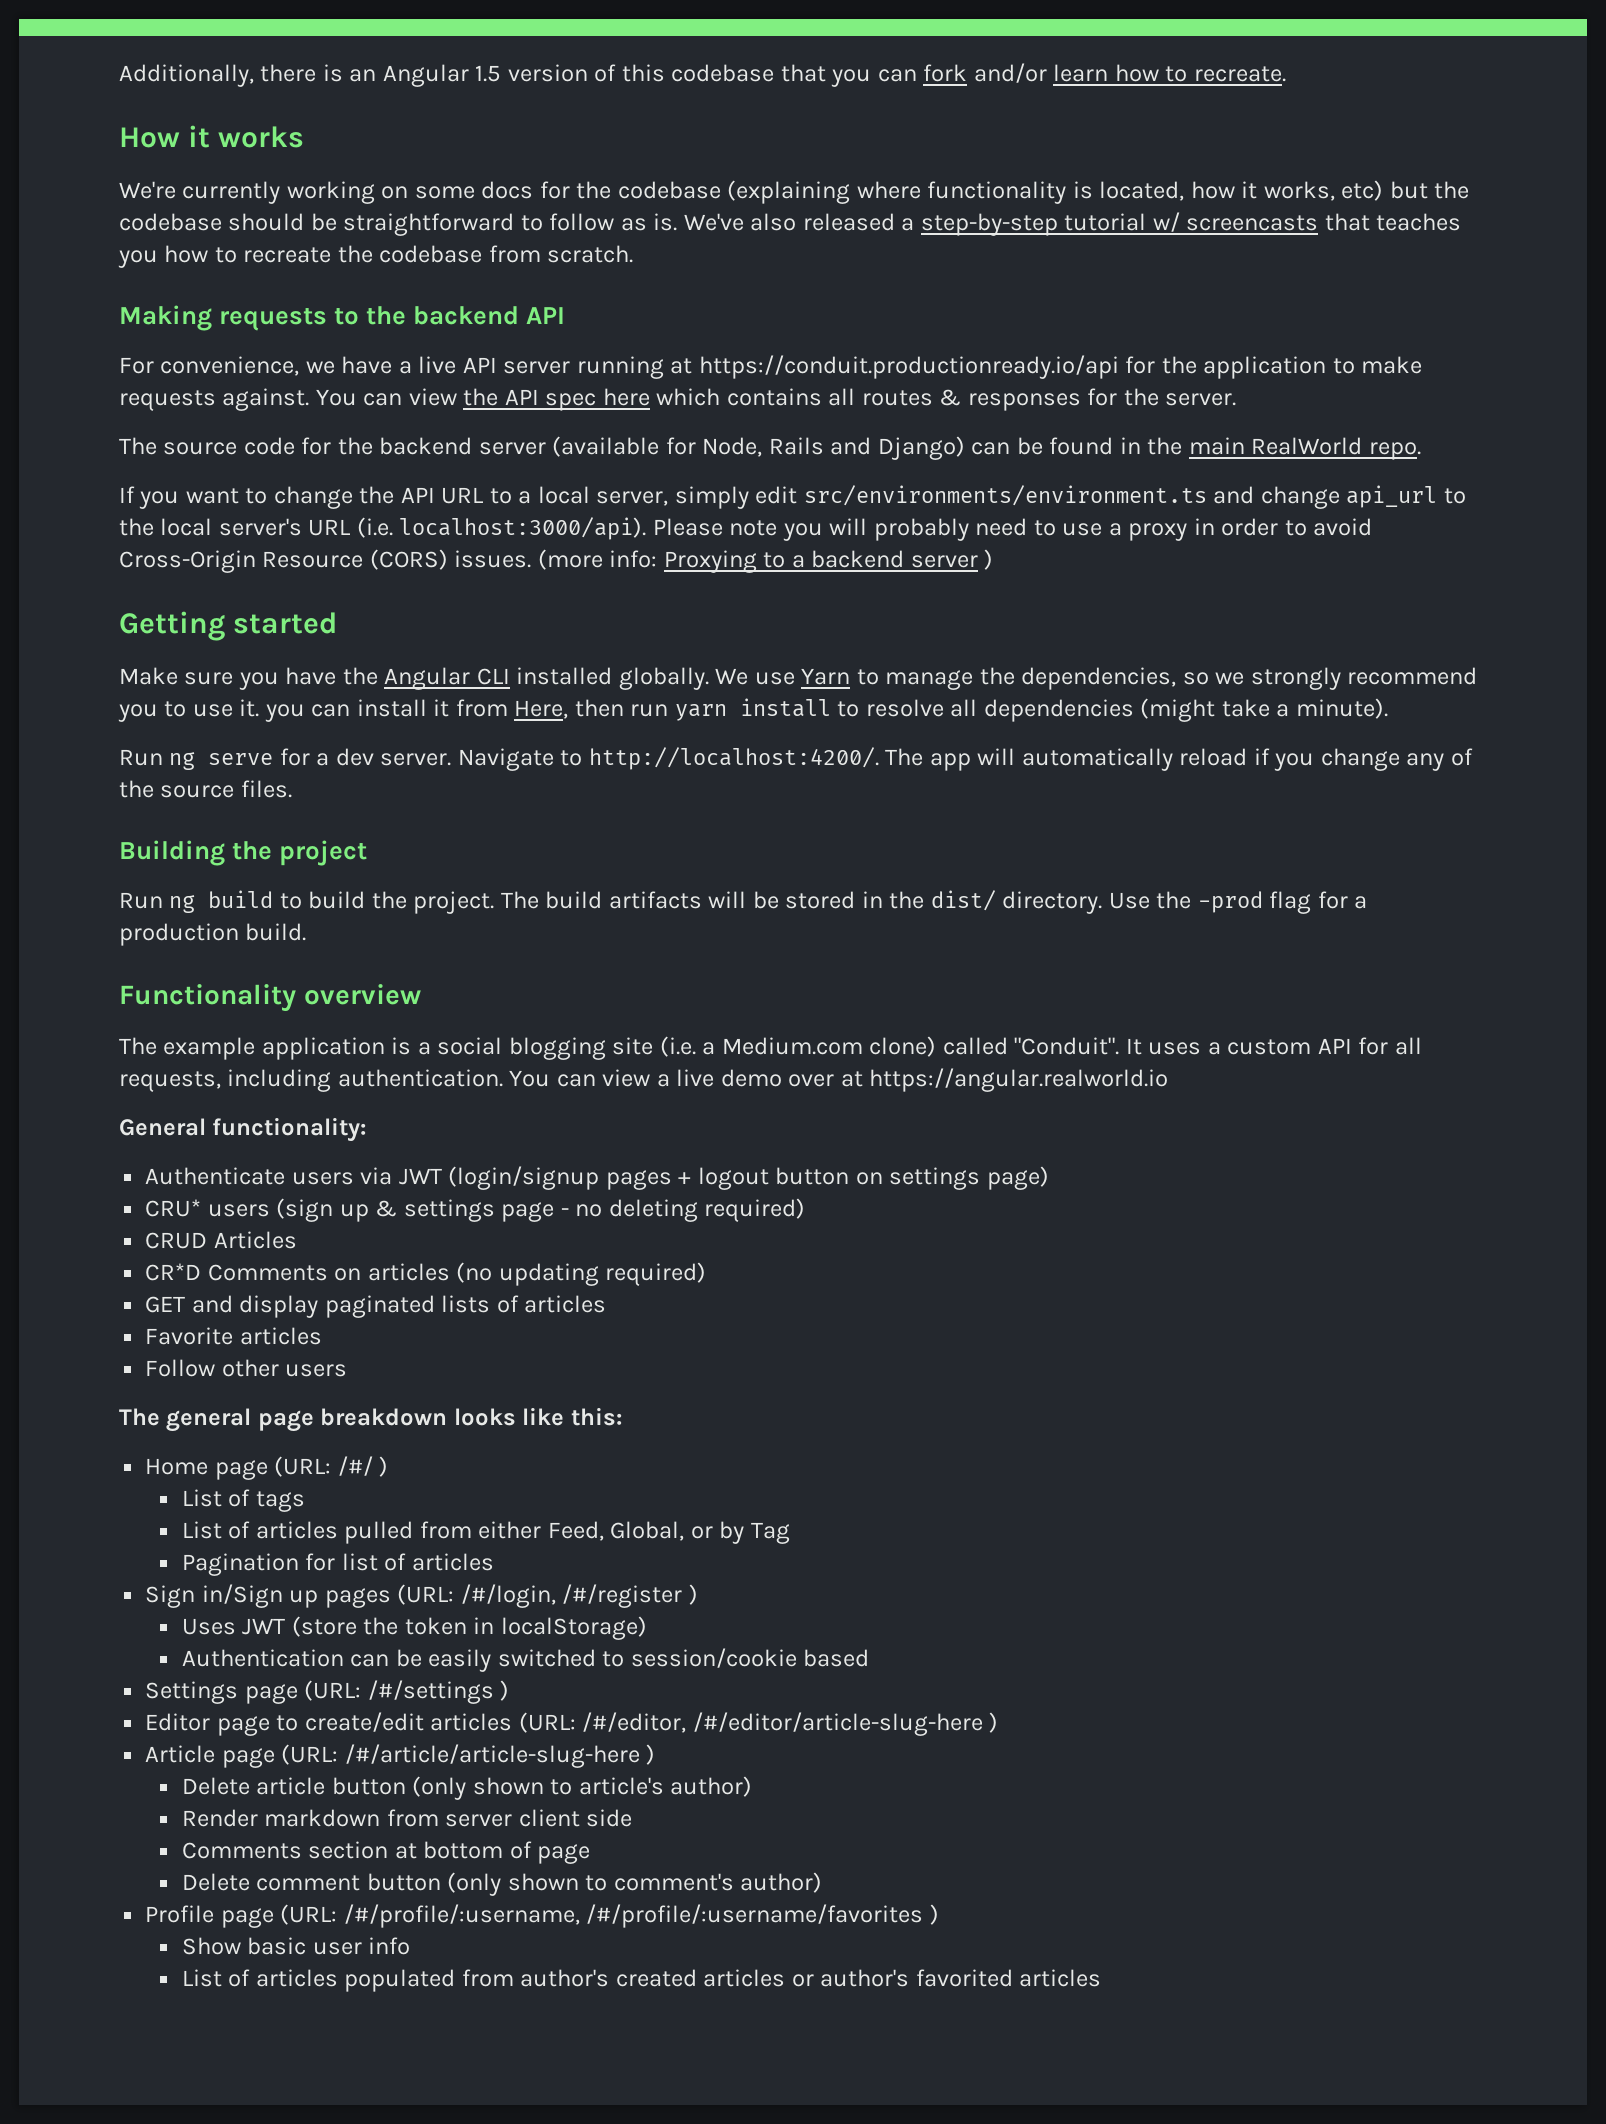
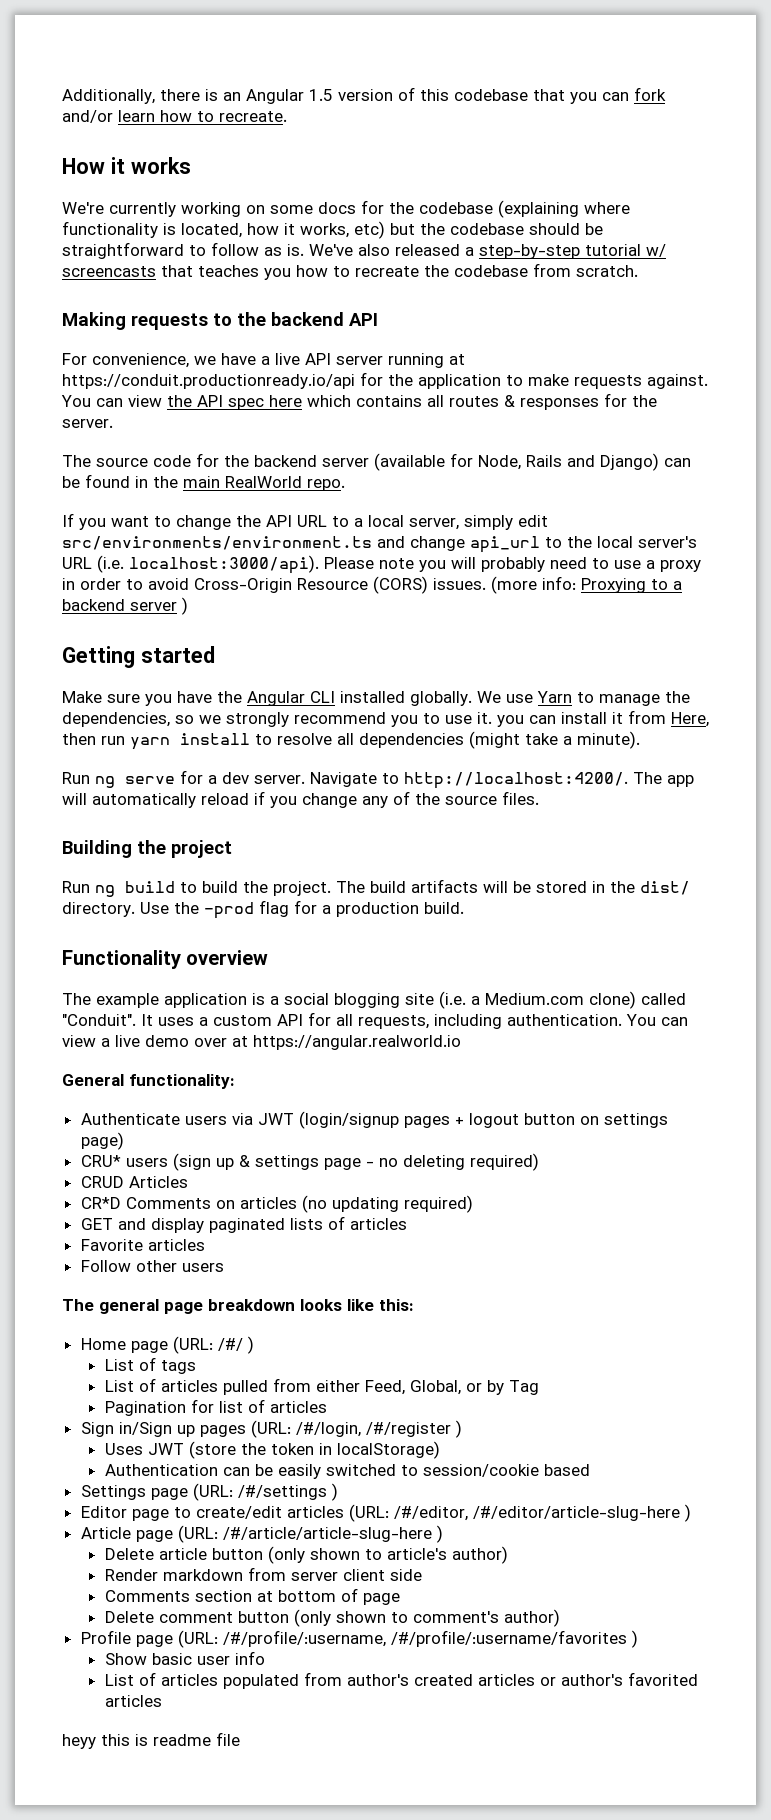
(1102, 1978) none -> [62,1732,240,1749] // heyy this is readme file

